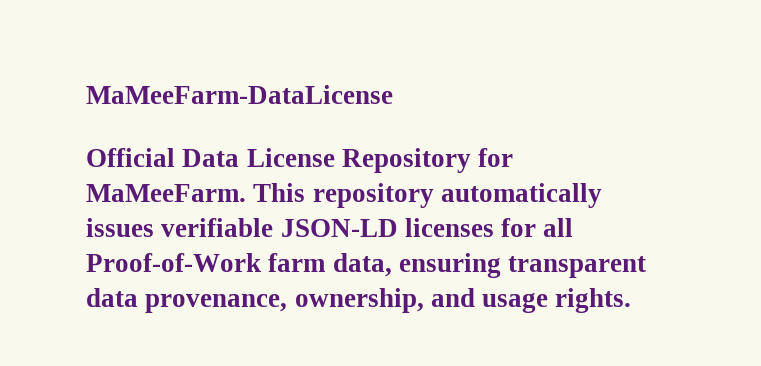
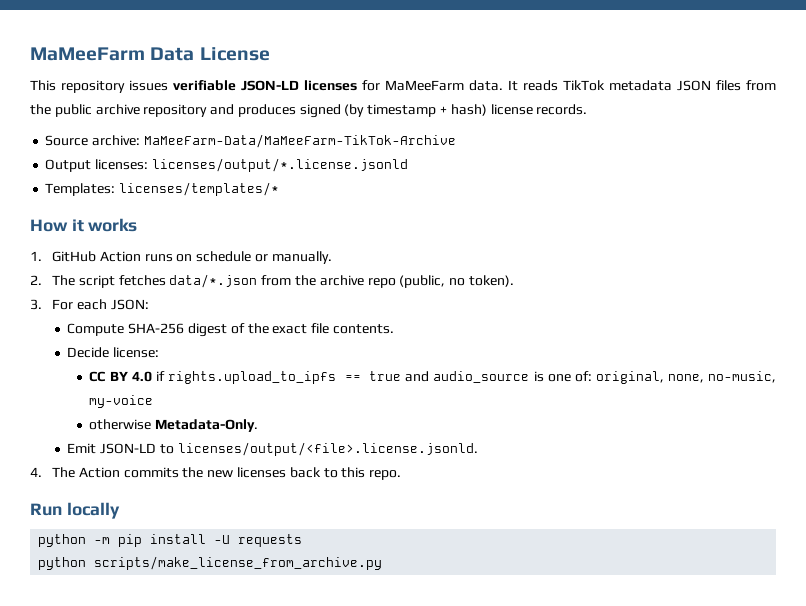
[86,85,393,104] [86,148,175,167] MaMeeFarm-DataLicense // Official -> [30,47,145,61] MaMeeFarm
[341,148,514,173] [86,184,246,202] Repository for MaMeeFarm. -> (270, 54) //
[440,183,602,208] automatically -> (125, 86) none
[543,218,574,237] [86,253,647,278] [86,288,632,313] all Proof-of-Work farm data, ensuring transparent data provenance, ownership, and usage rights. -> [385,80,776,91] [30,104,588,118] [45,134,456,148] [45,158,408,172] [45,182,280,196] [30,218,138,232] [30,251,332,264] [30,274,514,288] [30,299,149,310] [67,323,394,337] [67,347,160,358] [89,371,776,384] [89,395,154,408] [89,419,259,432] [67,442,478,456] [30,467,402,480] [30,502,120,519] [38,534,303,547] [38,556,383,570] MaMeeFarm data. It reads TikTok metadata JSON files from the public archive repository and produces signed (by timestamp + hash) license records. // Source archive: MaMeeFarm-Data/MaMeeFarm-TikTok-Archive // Output licenses: licenses/output/*.license.jsonld // Templates: licenses/templates/* // How it works // 1. GitHub Action runs on schedule or manually. // 2. The script fetches data/*.json from the archive repo (public, no token). // 3. For each JSON: // Compute SHA-256 digest of the exact file contents. // Decide license: // CC BY 4.0 if rights.upload_to_ipfs == true and audio_source is one of: original, none, no-music, my-voice // otherwise Metadata-Only. // Emit JSON-LD to licenses/output/<file>.license.jsonld. // 4. The Action commits the new licenses back to this repo. // Run locally // python -m pip install -U requests // python scripts/make_license_from_archive.py

